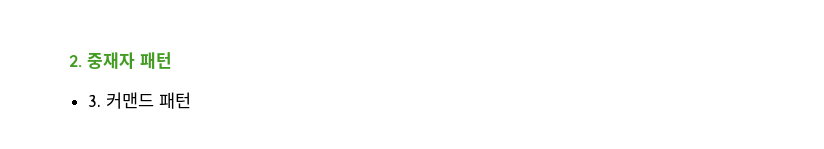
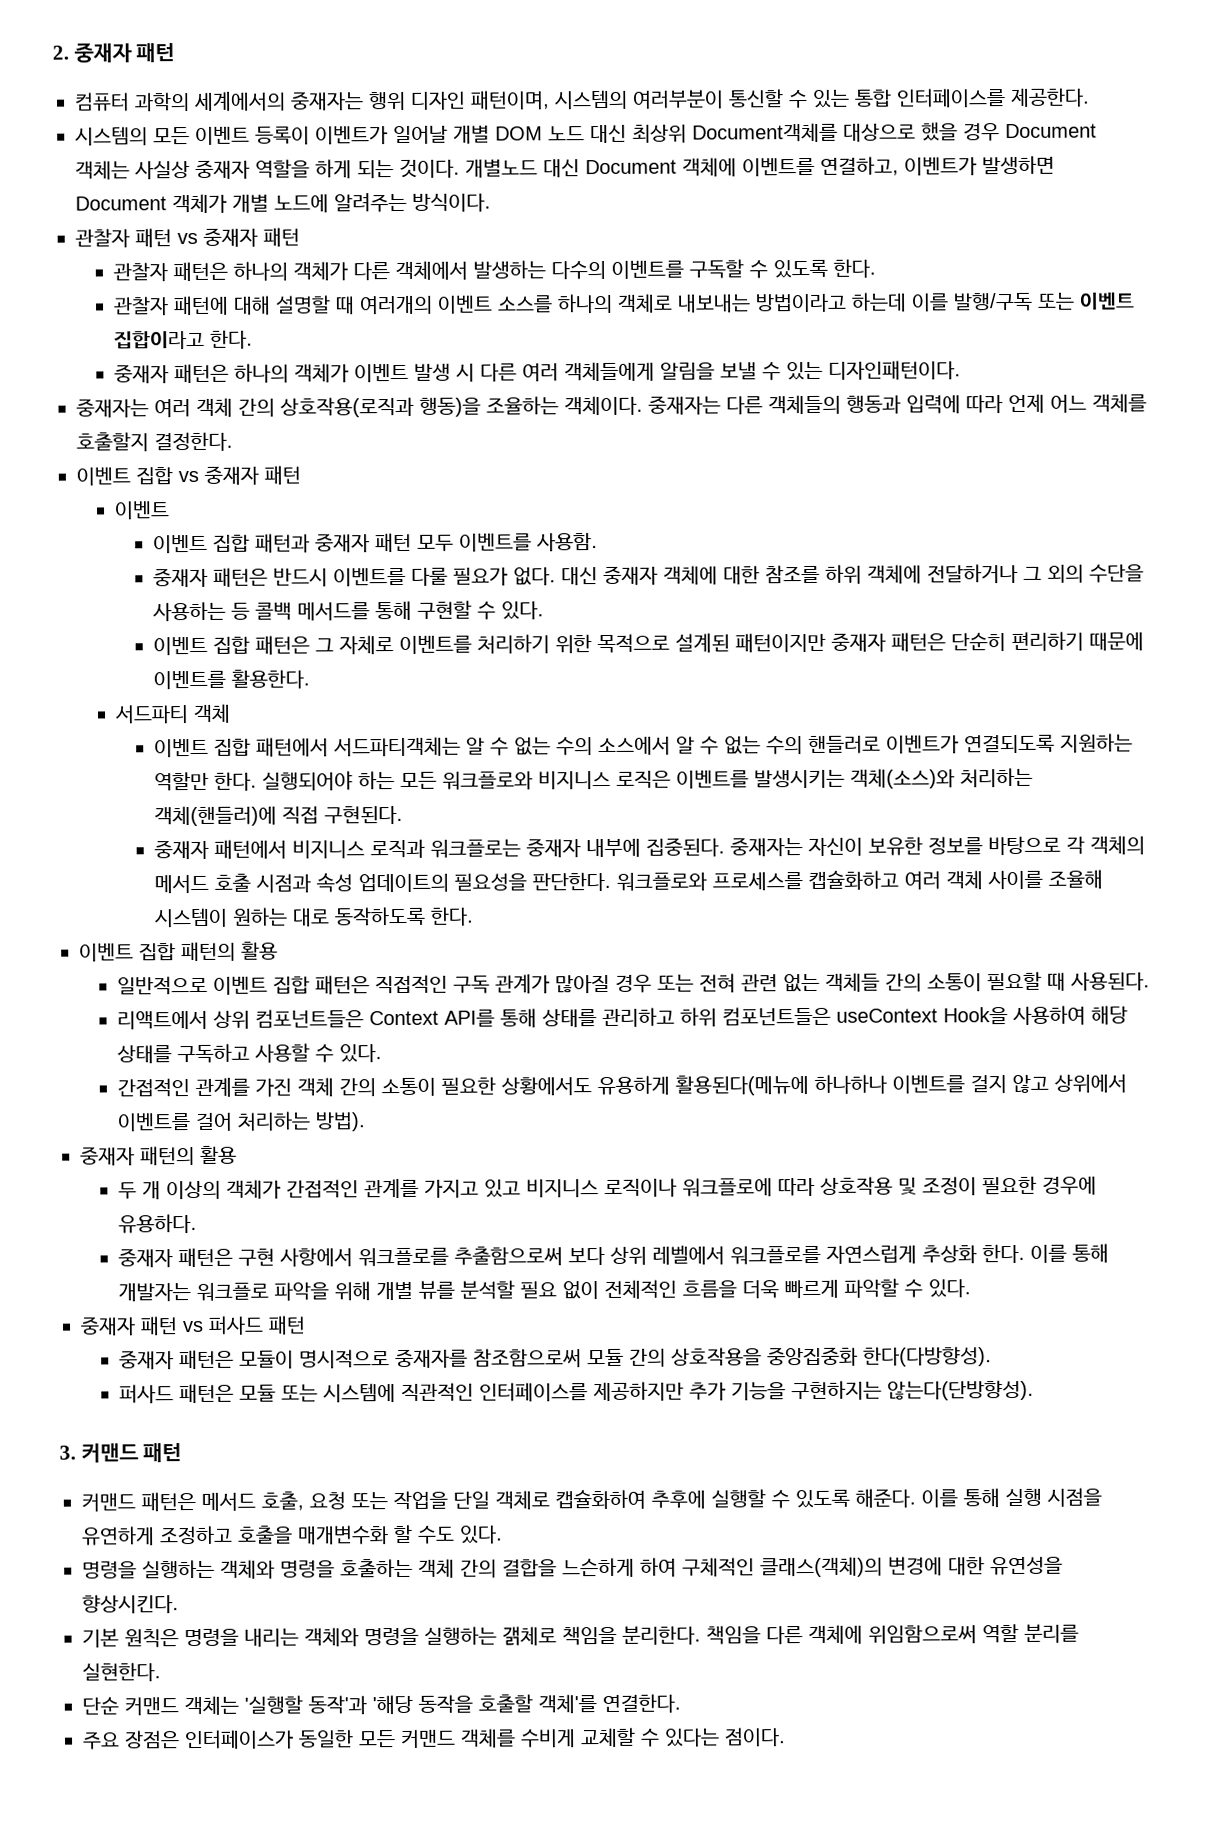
[88,92,192,109] 3. 커맨드 패턴 -> [74,87,1090,112] [75,122,1097,146] [75,155,1055,180] [75,191,491,214] [75,227,300,248] [112,258,876,282] [112,291,1135,316] [113,329,253,350] [113,360,961,384] [76,393,1147,418] [76,431,233,452] [76,465,301,486] [113,500,170,520] [152,532,598,554] [152,563,1144,588] [151,600,544,622] [152,631,1144,656] [152,669,310,690] [113,703,231,725] [153,733,1133,758] [153,767,1033,792] [153,805,403,827] [153,835,1145,860] [153,869,1103,894] [153,906,474,928] [79,941,278,962] [116,971,1150,996] [116,1005,1128,1030] [116,1043,382,1064] [116,1074,1127,1098] [116,1111,366,1132] [80,1145,237,1166] [117,1175,1097,1200] [117,1213,197,1234] [117,1243,1109,1268] [117,1278,971,1302] [80,1315,306,1336] [118,1346,992,1370] [118,1379,1034,1404] [59,1443,183,1463] [81,1487,1102,1512] [81,1524,503,1546] [82,1556,1063,1579] [82,1594,179,1614] [82,1623,1079,1648] [82,1662,161,1682] [82,1693,681,1716] [82,1727,786,1750] 컴퓨터 과학의 세계에서의 중재자는 행위 디자인 패턴이며, 시스템의 여러부분이 통신할 수 있는 통합 인터페이스를 제공한다. // 시스템의 모든 이벤트 등록이 이벤트가 일어날 개별 DOM 노드 대신 최상위 Document객체를 대상으로 했을 경우 Document 객체는 사실상 중재자 역할을 하게 되는 것이다. 개별노드 대신 Document 객체에 이벤트를 연결하고, 이벤트가 발생하면 Document 객체가 개별 노드에 알려주는 방식이다. // 관찰자 패턴 vs 중재자 패턴 // 관찰자 패턴은 하나의 객체가 다른 객체에서 발생하는 다수의 이벤트를 구독할 수 있도록 한다. // 관찰자 패턴에 대해 설명할 때 여러개의 이벤트 소스를 하나의 객체로 내보내는 방법이라고 하는데 이를 발행/구독 또는 이벤트 집합이라고 한다. // 중재자 패턴은 하나의 객체가 이벤트 발생 시 다른 여러 객체들에게 알림을 보낼 수 있는 디자인패턴이다. // 중재자는 여러 객체 간의 상호작용(로직과 행동)을 조율하는 객체이다. 중재자는 다른 객체들의 행동과 입력에 따라 언제 어느 객체를 호출할지 결정한다. // 이벤트 집합 vs 중재자 패턴 // 이벤트 // 이벤트 집합 패턴과 중재자 패턴 모두 이벤트를 사용함. // 중재자 패턴은 반드시 이벤트를 다룰 필요가 없다. 대신 중재자 객체에 대한 참조를 하위 객체에 전달하거나 그 외의 수단을 사용하는 등 콜백 메서드를 통해 구현할 수 있다. // 이벤트 집합 패턴은 그 자체로 이벤트를 처리하기 위한 목적으로 설계된 패턴이지만 중재자 패턴은 단순히 편리하기 때문에 이벤트를 활용한다. // 서드파티 객체 // 이벤트 집합 패턴에서 서드파티객체는 알 수 없는 수의 소스에서 알 수 없는 수의 핸들러로 이벤트가 연결되도록 지원하는 역할만 한다. 실행되어야 하는 모든 워크플로와 비지니스 로직은 이벤트를 발생시키는 객체(소스)와 처리하는 객체(핸들러)에 직접 구현된다. // 중재자 패턴에서 비지니스 로직과 워크플로는 중재자 내부에 집중된다. 중재자는 자신이 보유한 정보를 바탕으로 각 객체의 메서드 호출 시점과 속성 업데이트의 필요성을 판단한다. 워크플로와 프로세스를 캡슐화하고 여러 객체 사이를 조율해 시스템이 원하는 대로 동작하도록 한다. // 이벤트 집합 패턴의 활용 // 일반적으로 이벤트 집합 패턴은 직접적인 구독 관계가 많아질 경우 또는 전혀 관련 없는 객체들 간의 소통이 필요할 때 사용된다. // 리액트에서 상위 컴포넌트들은 Context API를 통해 상태를 관리하고 하위 컴포넌트들은 useContext Hook을 사용하여 해당 상태를 구독하고 사용할 수 있다. // 간접적인 관계를 가진 객체 간의 소통이 필요한 상황에서도 유용하게 활용된다(메뉴에 하나하나 이벤트를 걸지 않고 상위에서 이벤트를 걸어 처리하는 방법). // 중재자 패턴의 활용 // 두 개 이상의 객체가 간접적인 관계를 가지고 있고 비지니스 로직이나 워크플로에 따라 상호작용 및 조정이 필요한 경우에 유용하다. // 중재자 패턴은 구현 사항에서 워크플로를 추출함으로써 보다 상위 레벨에서 워크플로를 자연스럽게 추상화 한다. 이를 통해 개발자는 워크플로 파악을 위해 개별 뷰를 분석할 필요 없이 전체적인 흐름을 더욱 빠르게 파악할 수 있다. // 중재자 패턴 vs 퍼사드 패턴 // 중재자 패턴은 모듈이 명시적으로 중재자를 참조함으로써 모듈 간의 상호작용을 중앙집중화 한다(다방향성). // 퍼사드 패턴은 모듈 또는 시스템에 직관적인 인터페이스를 제공하지만 추가 기능을 구현하지는 않는다(단방향성). // 3. 커맨드 패턴 // 커맨드 패턴은 메서드 호출, 요청 또는 작업을 단일 객체로 캡슐화하여 추후에 실행할 수 있도록 해준다. 이를 통해 실행 시점을 유연하게 조정하고 호출을 매개변수화 할 수도 있다. // 명령을 실행하는 객체와 명령을 호출하는 객체 간의 결합을 느슨하게 하여 구체적인 클래스(객체)의 변경에 대한 유연성을 향상시킨다. // 기본 원칙은 명령을 내리는 객체와 명령을 실행하는 갥체로 책임을 분리한다. 책임을 다른 객체에 위임함으로써 역할 분리를 실현한다. // 단순 커맨드 객체는 '실행할 동작'과 '해당 동작을 호출할 객체'를 연결한다. // 주요 장점은 인터페이스가 동일한 모든 커맨드 객체를 수비게 교체할 수 있다는 점이다.

